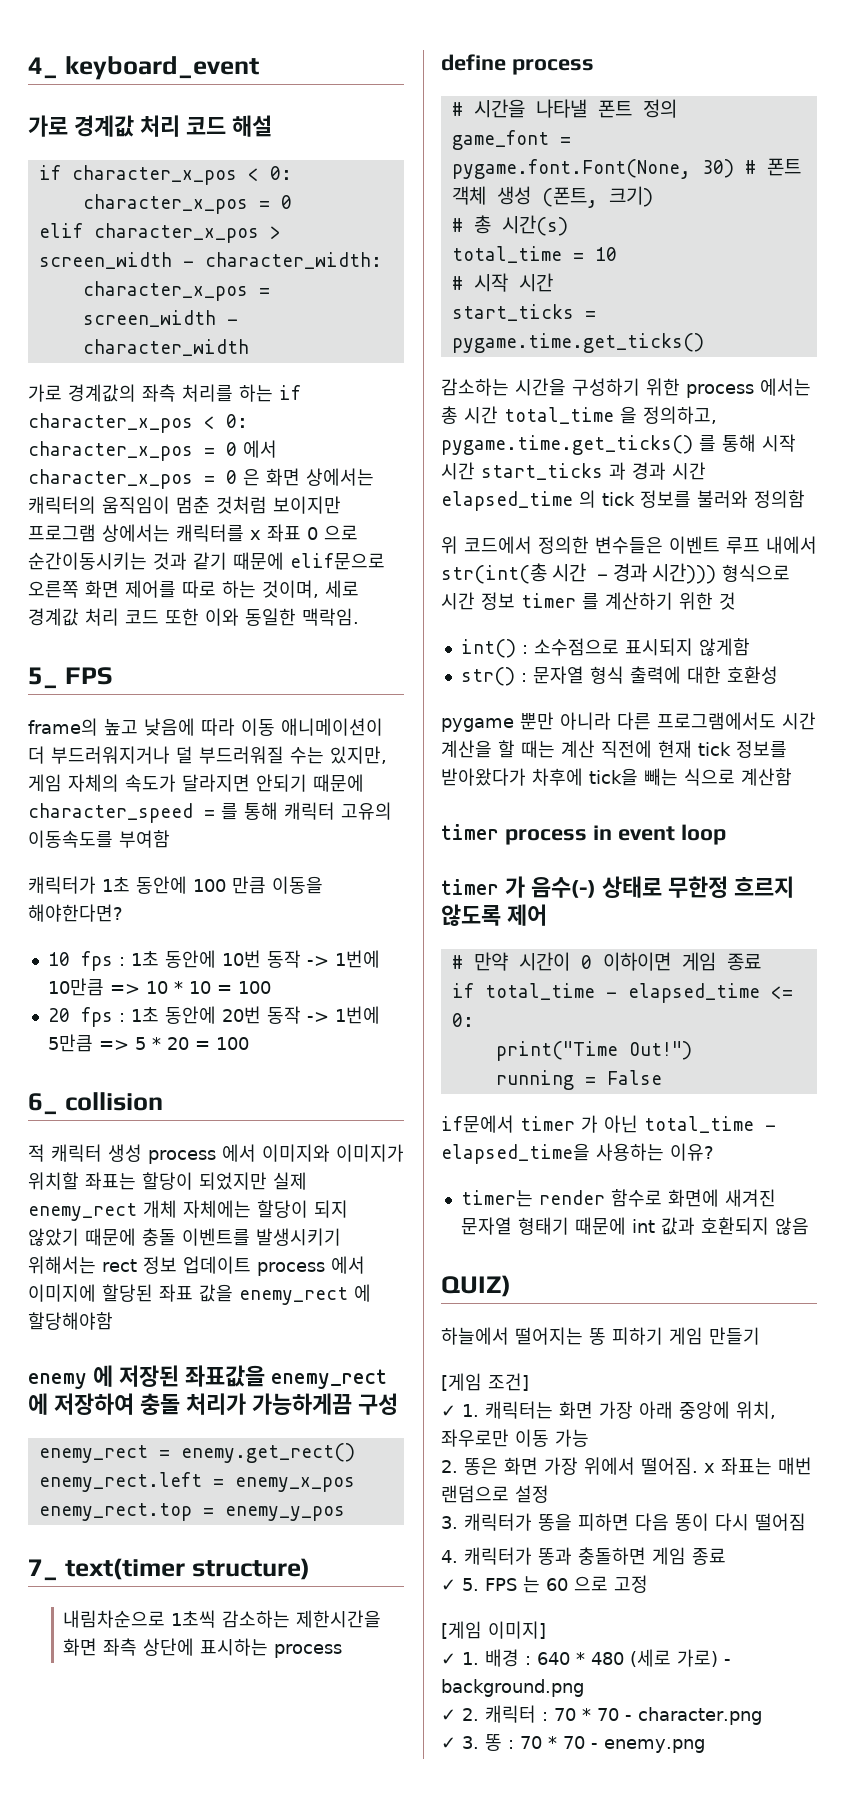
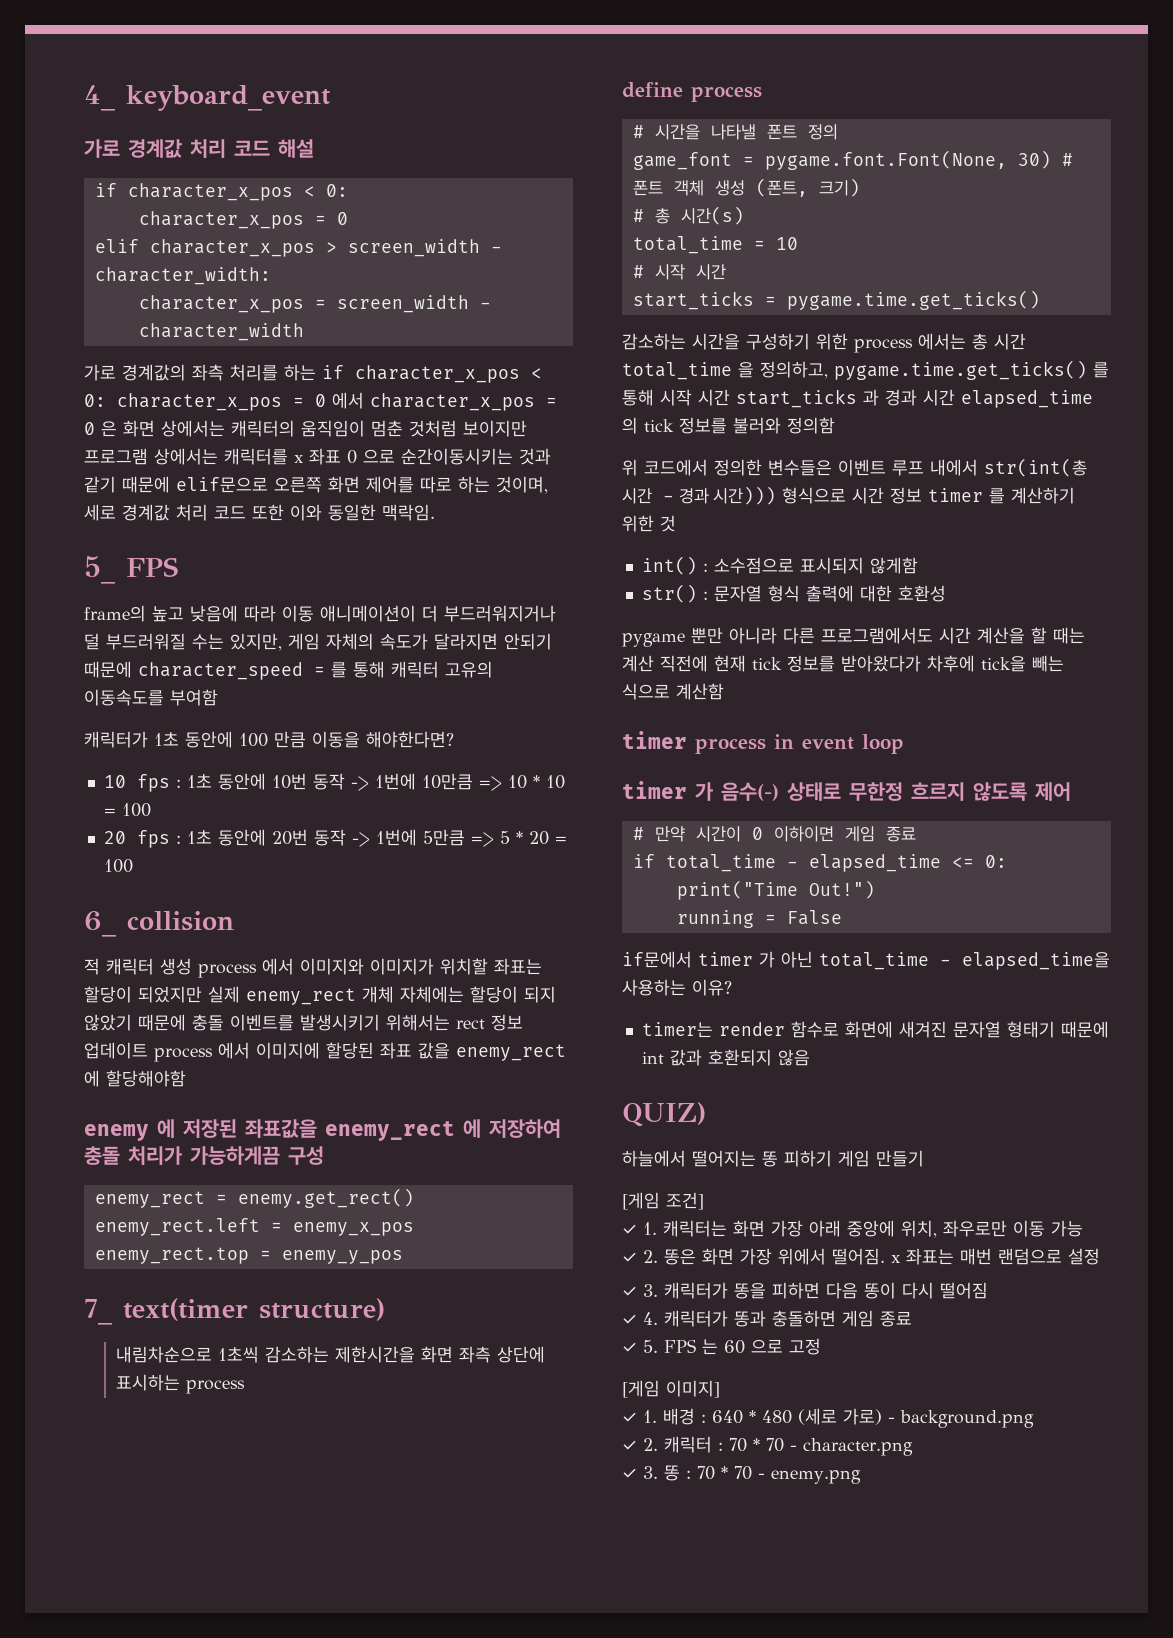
(589, 1438) none -> [622,1252,637,1263] ✓
(549, 1494) none -> [622,1286,637,1297] ✓
(806, 1522) none -> [622,1314,637,1325] ✓

